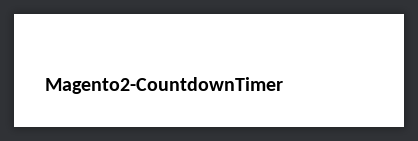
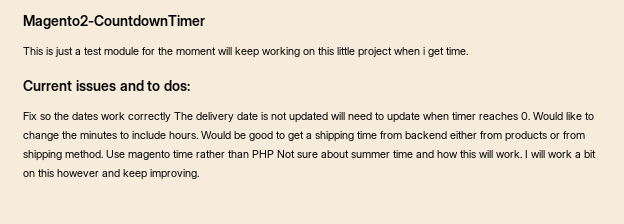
(283, 85) none -> [23,47,468,58] [23,80,191,91] [23,112,594,123] [23,131,585,142] [23,150,596,161] [23,169,199,180] // This is just a test module for the moment will keep working on this little project when i get time. // Current issues and to dos: // Fix so the dates work correctly The delivery date is not updated will need to update when timer reaches 0. Would like to change the minutes to include hours. Would be good to get a shipping time from backend either from products or from shipping method. Use magento time rather than PHP Not sure about summer time and how this will work. I will work a bit on this however and keep improving.

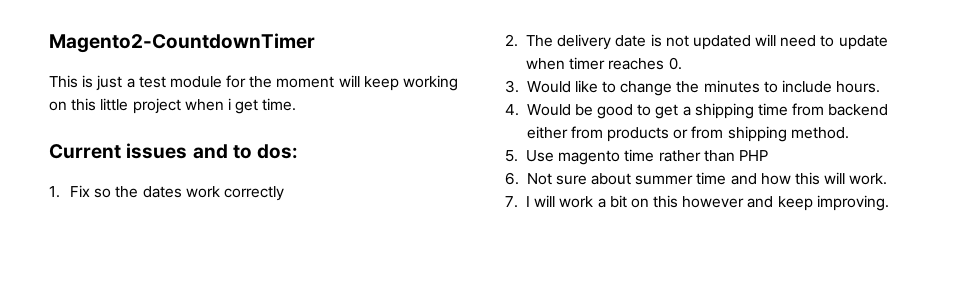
(191, 85) none -> [49,186,60,198] 1.
(171, 117) none -> [505,34,518,47] // 2.
(530, 116) none -> [505,80,519,93] // 3.
(198, 135) none -> [505,104,519,116] // 4.
(103, 154) none -> [505,150,518,162] // 5.
(274, 154) none -> [505,172,519,185] // 6.
(522, 154) none -> [505,196,518,208] // 7.

